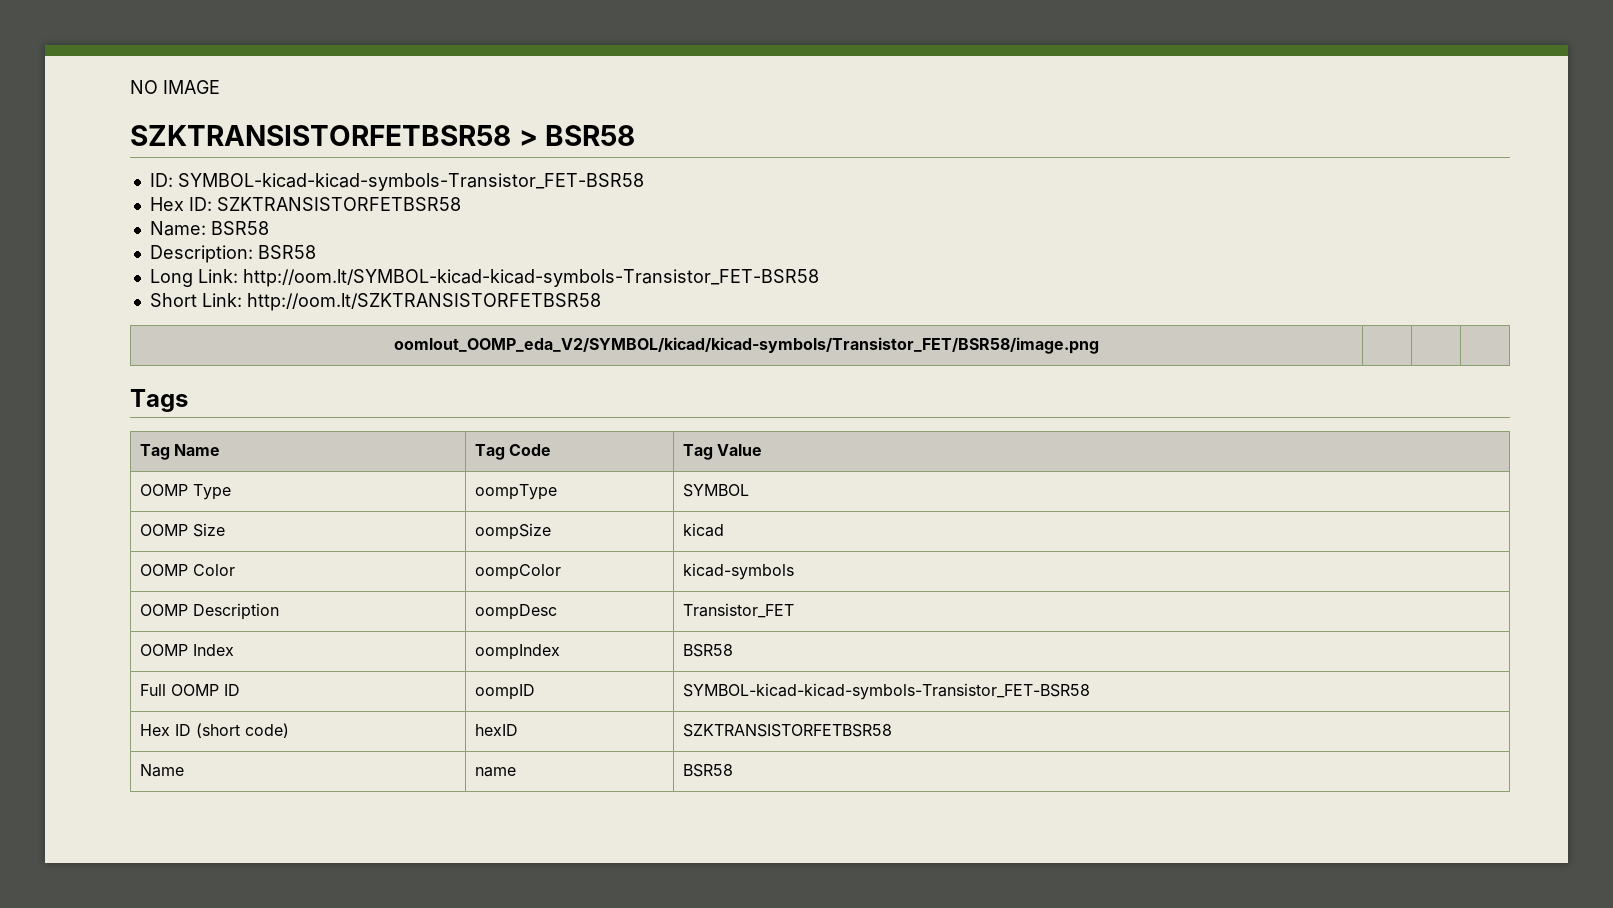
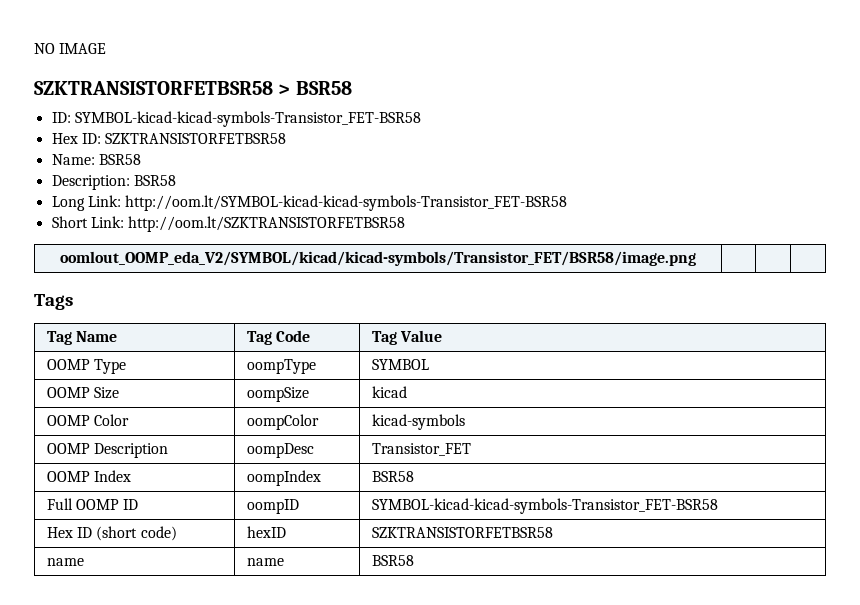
[139,764,184,777] Name -> [46,558,84,566] name

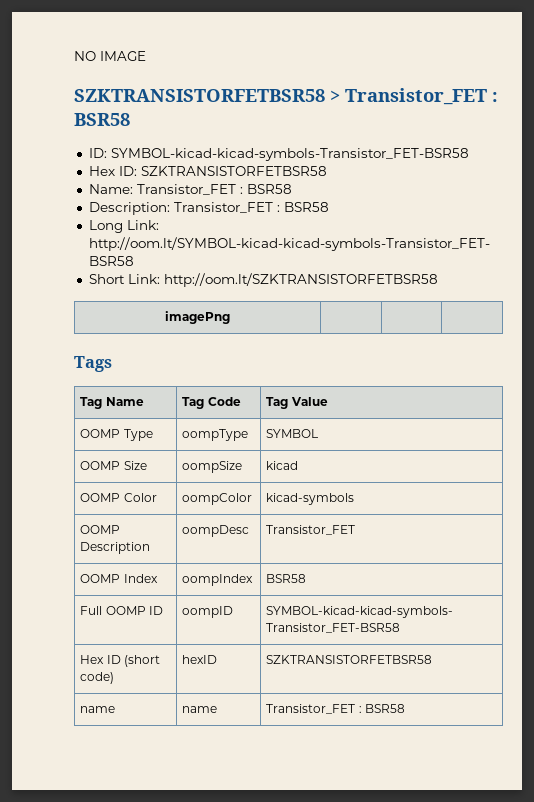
(291, 89) none -> [345,88,498,105] Transistor_FET :
(95, 159) none -> [136,184,243,195] Transistor_FET :
(130, 182) none -> [173,202,280,213] Transistor_FET :
[60,251,696,266] oomlout_OOMP_eda_V2/SYMBOL/kicad/kicad-symbols/Transistor_FET/BSR58/image.png -> [165,311,230,324] imagePng
(284, 562) none -> [266,704,362,714] Transistor_FET :

